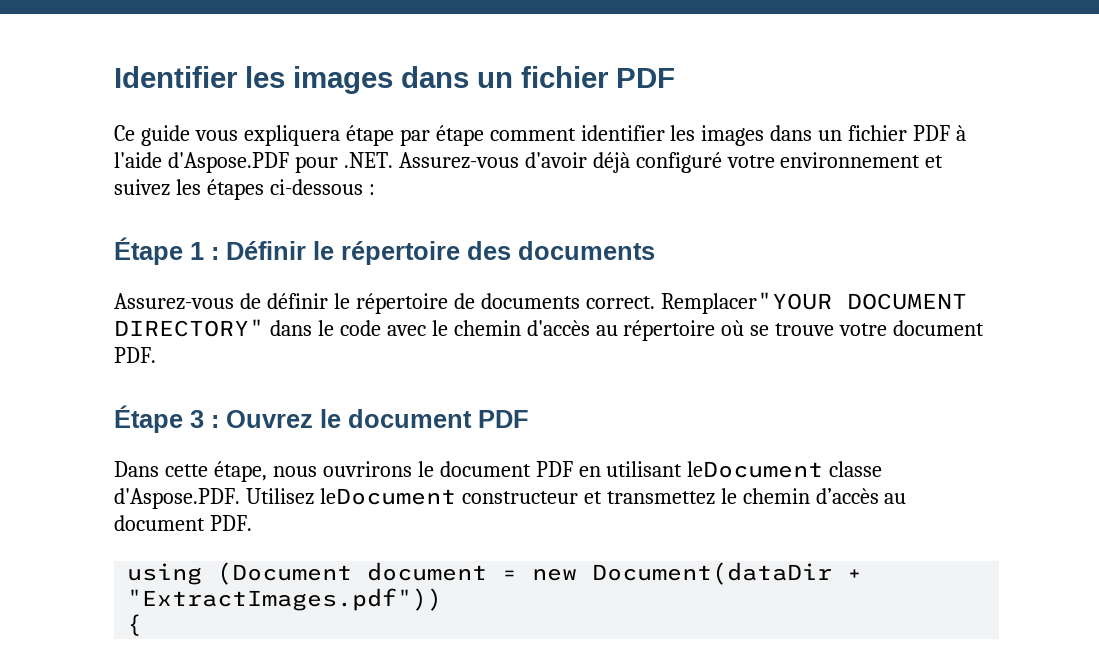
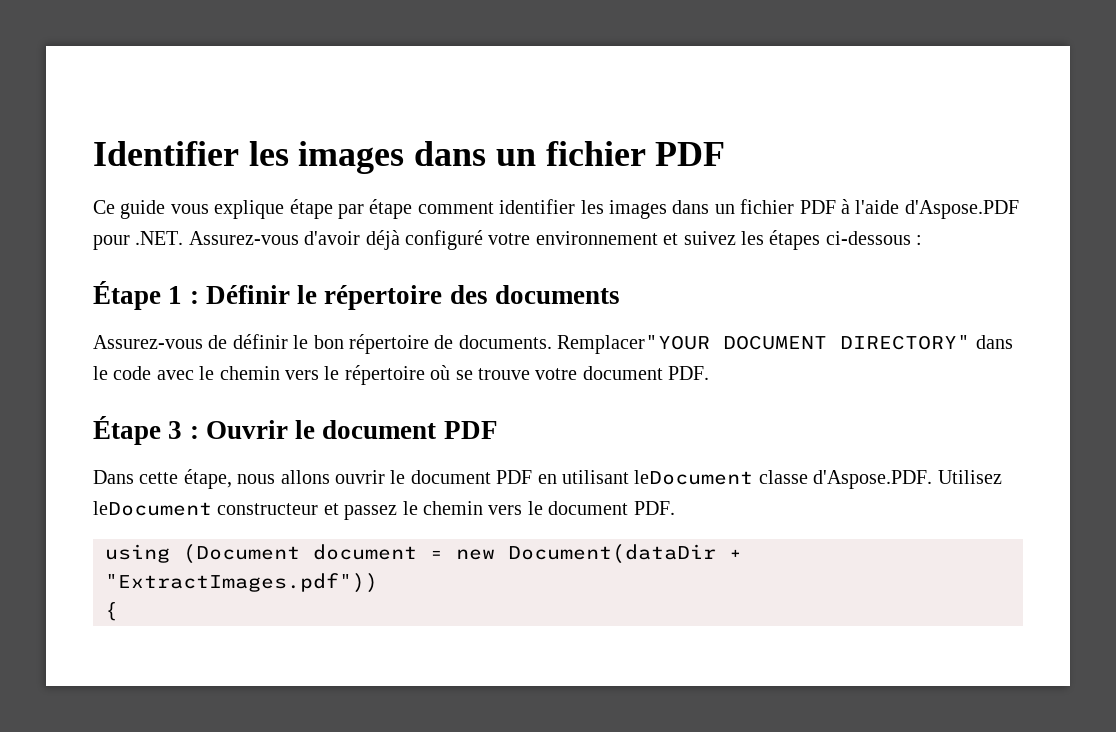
[243,125,340,146] expliquera -> [214,200,285,219] explique
(350, 301) none -> [313,335,344,349] bon
[480,293,655,309] documents correct. -> [458,335,552,349] documents.
[526,320,618,336] d'accès au -> [285,366,340,380] vers le
[226,410,313,428] Ouvrez -> [205,420,288,439] Ouvrir
[322,461,412,477] ouvrirons -> [280,470,385,484] allons ouvrir
[606,488,907,505] transmettez le chemin d’accès au -> [344,501,543,520] passez le chemin vers le

